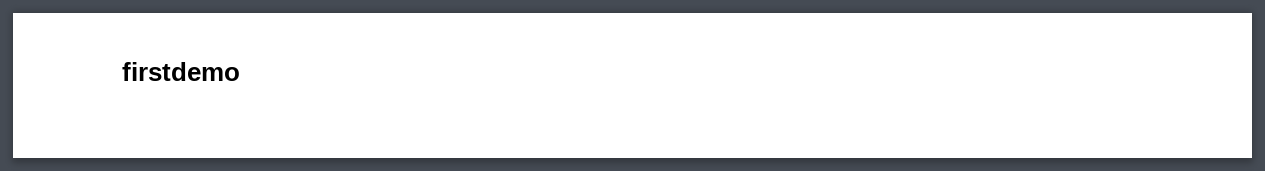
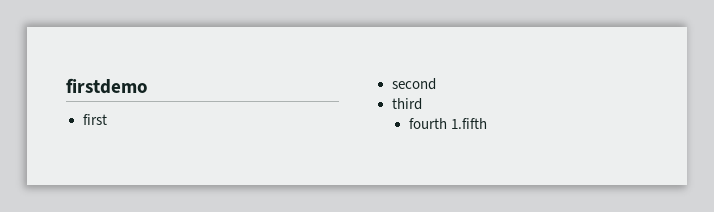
(240, 71) none -> [82,114,107,125] [391,78,436,90] [391,98,422,110] [408,118,487,129] // first // second // third // fourth 1.fifth

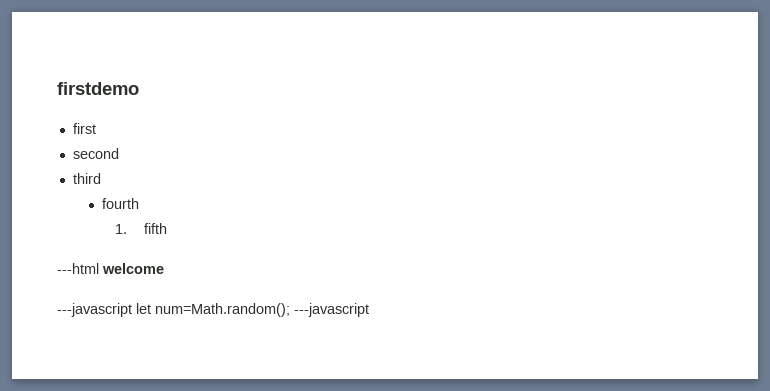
[450,118,487,129] 1.fifth -> [114,223,167,234] [57,263,164,274] [57,303,369,317] // 1. fifth // ---html welcome // ---javascript let num=Math.random(); ---javascript

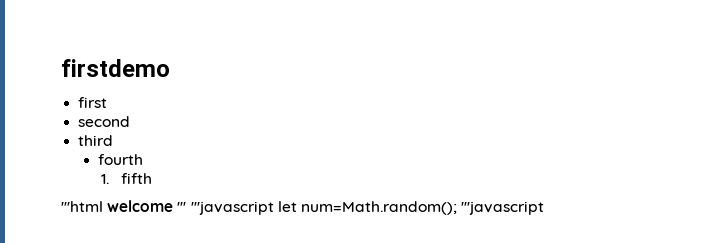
[57,263,99,274] ---html -> [61,201,103,212] '''html
[57,303,132,317] // ---javascript -> [177,201,274,215] ''' '''javascript
[294,303,369,317] ---javascript -> [461,201,545,215] '''javascript

